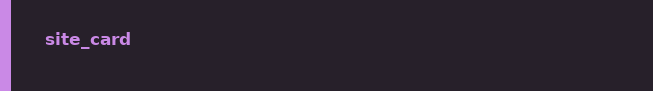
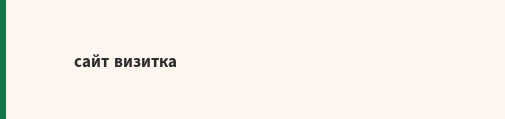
[45,32,131,49] site_card -> [74,54,177,68] сайт визитка

